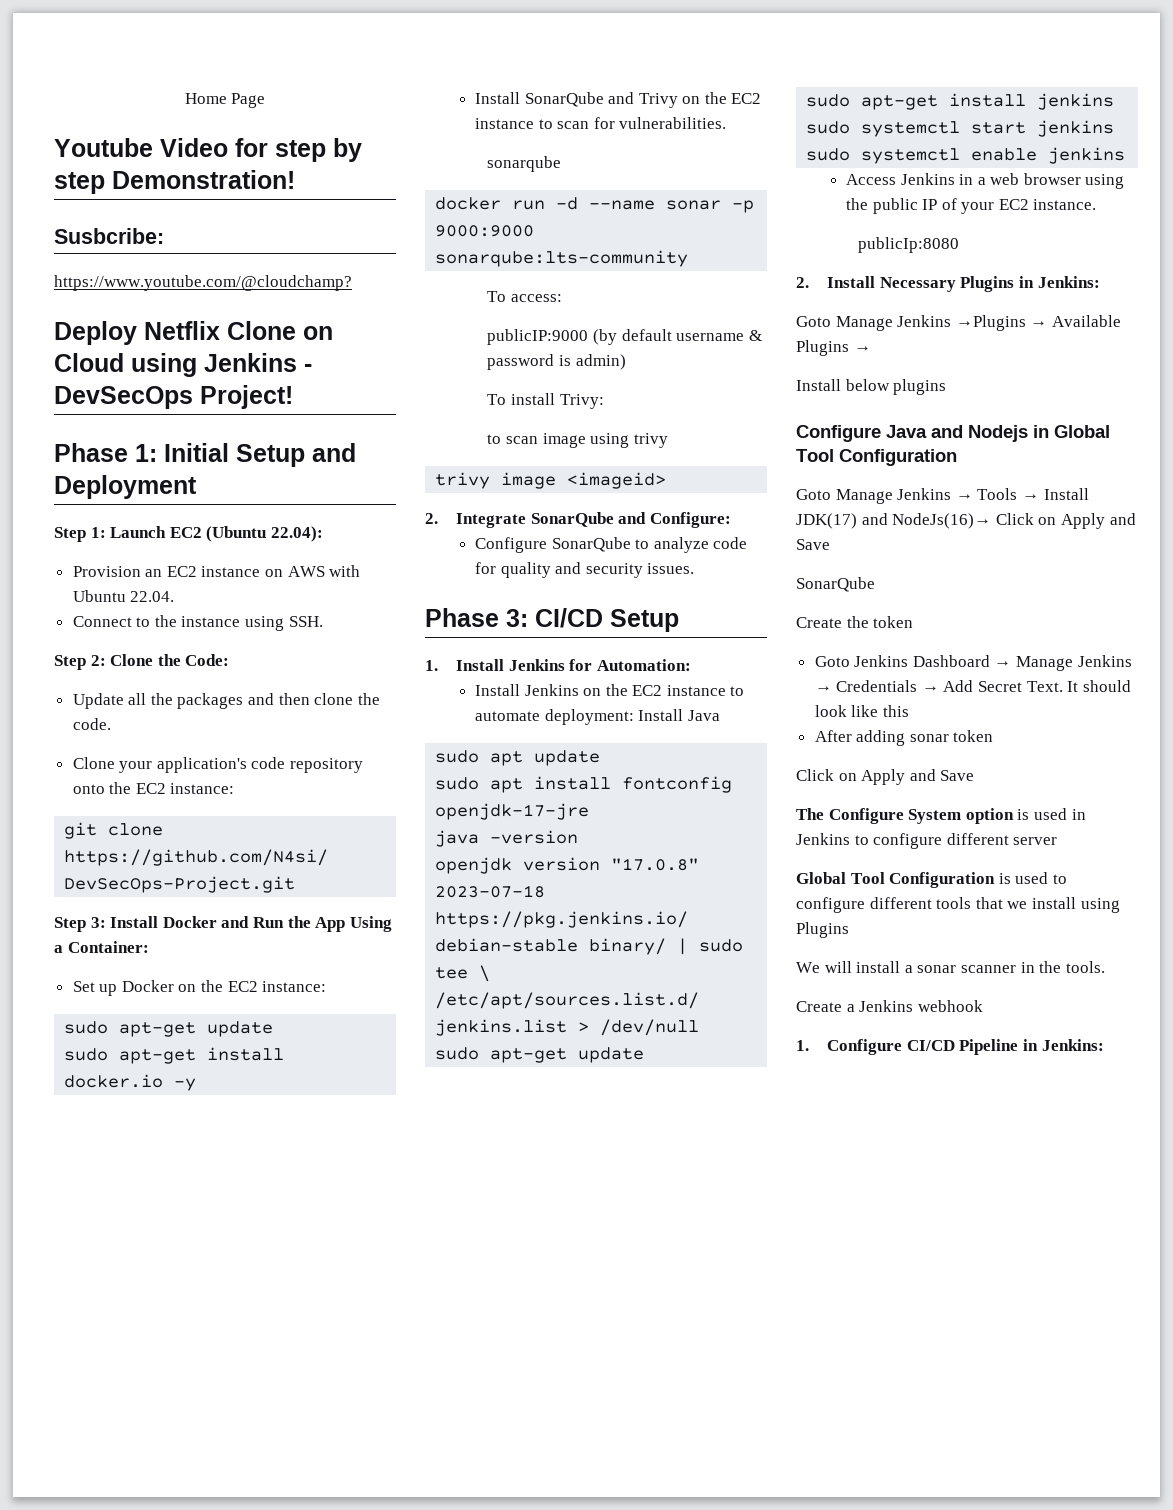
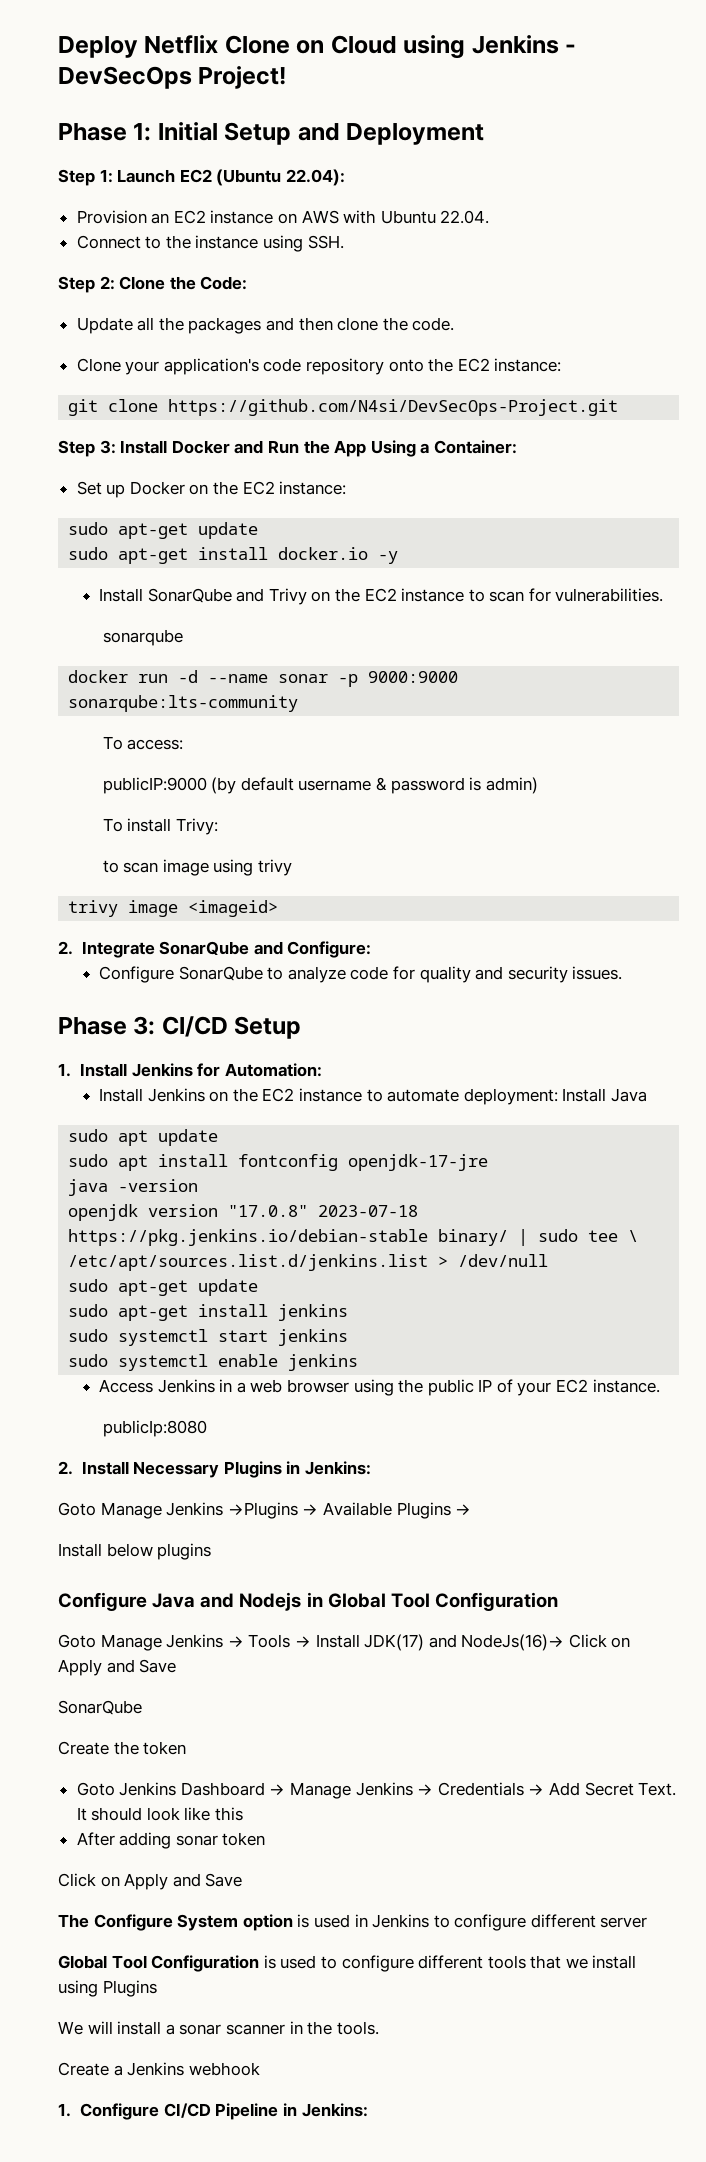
[184,93,266,108] [54,138,362,162] [54,170,295,194] [54,228,164,244] [54,275,352,291] Home Page // Youtube Video for step by step Demonstration! // Susbcribe: // https://www.youtube.com/@cloudchamp? // -> (58, 47) none

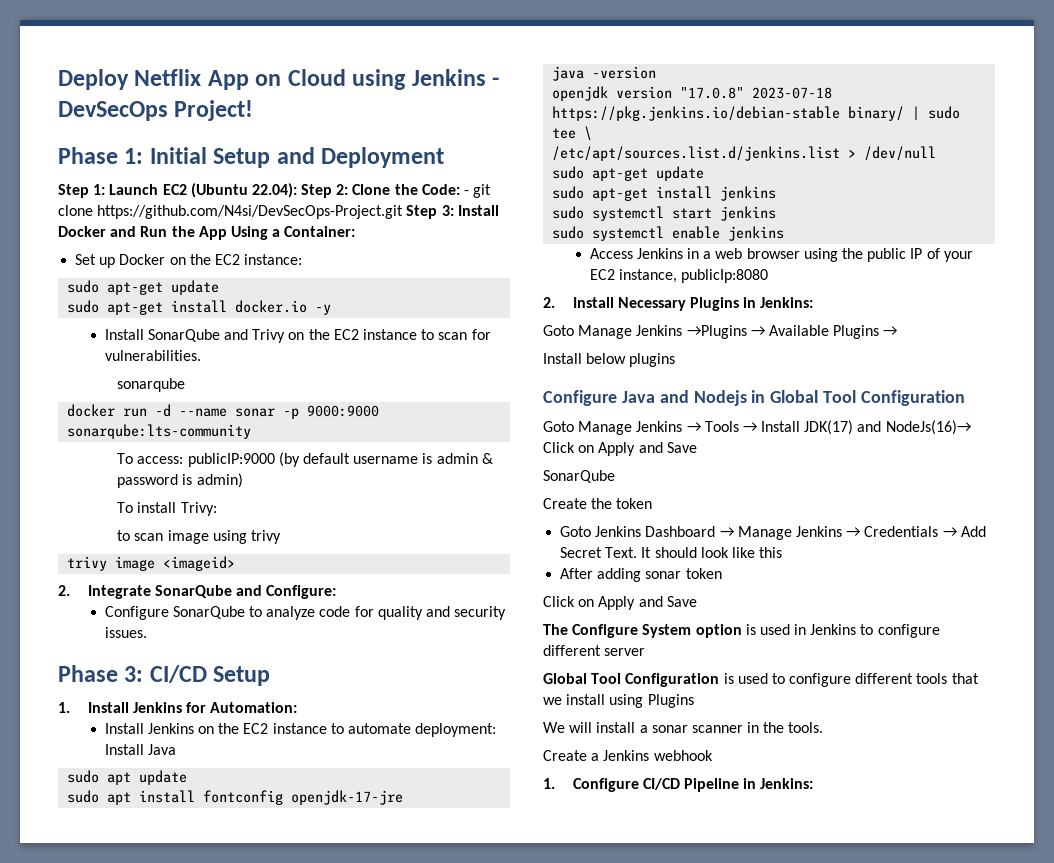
[224,35,290,54] Clone -> [207,70,249,90] App
[76,210,490,224] [76,235,344,252] // Provision an EC2 instance on AWS with Ubuntu 22.04. // Connect to the instance using SSH. // -> (297, 190) none
[76,317,455,334] [76,358,562,375] // Update all the packages and then clone the code. // Clone your application's code repository onto the EC2 instance: // -> [464,190,470,195] -
(619, 407) // -> (404, 212) none
(184, 744) // -> (184, 460) none
(372, 785) none -> [422,453,478,464] is admin
[592,1379,660,1393] instance. // -> [618,269,677,283] instance,

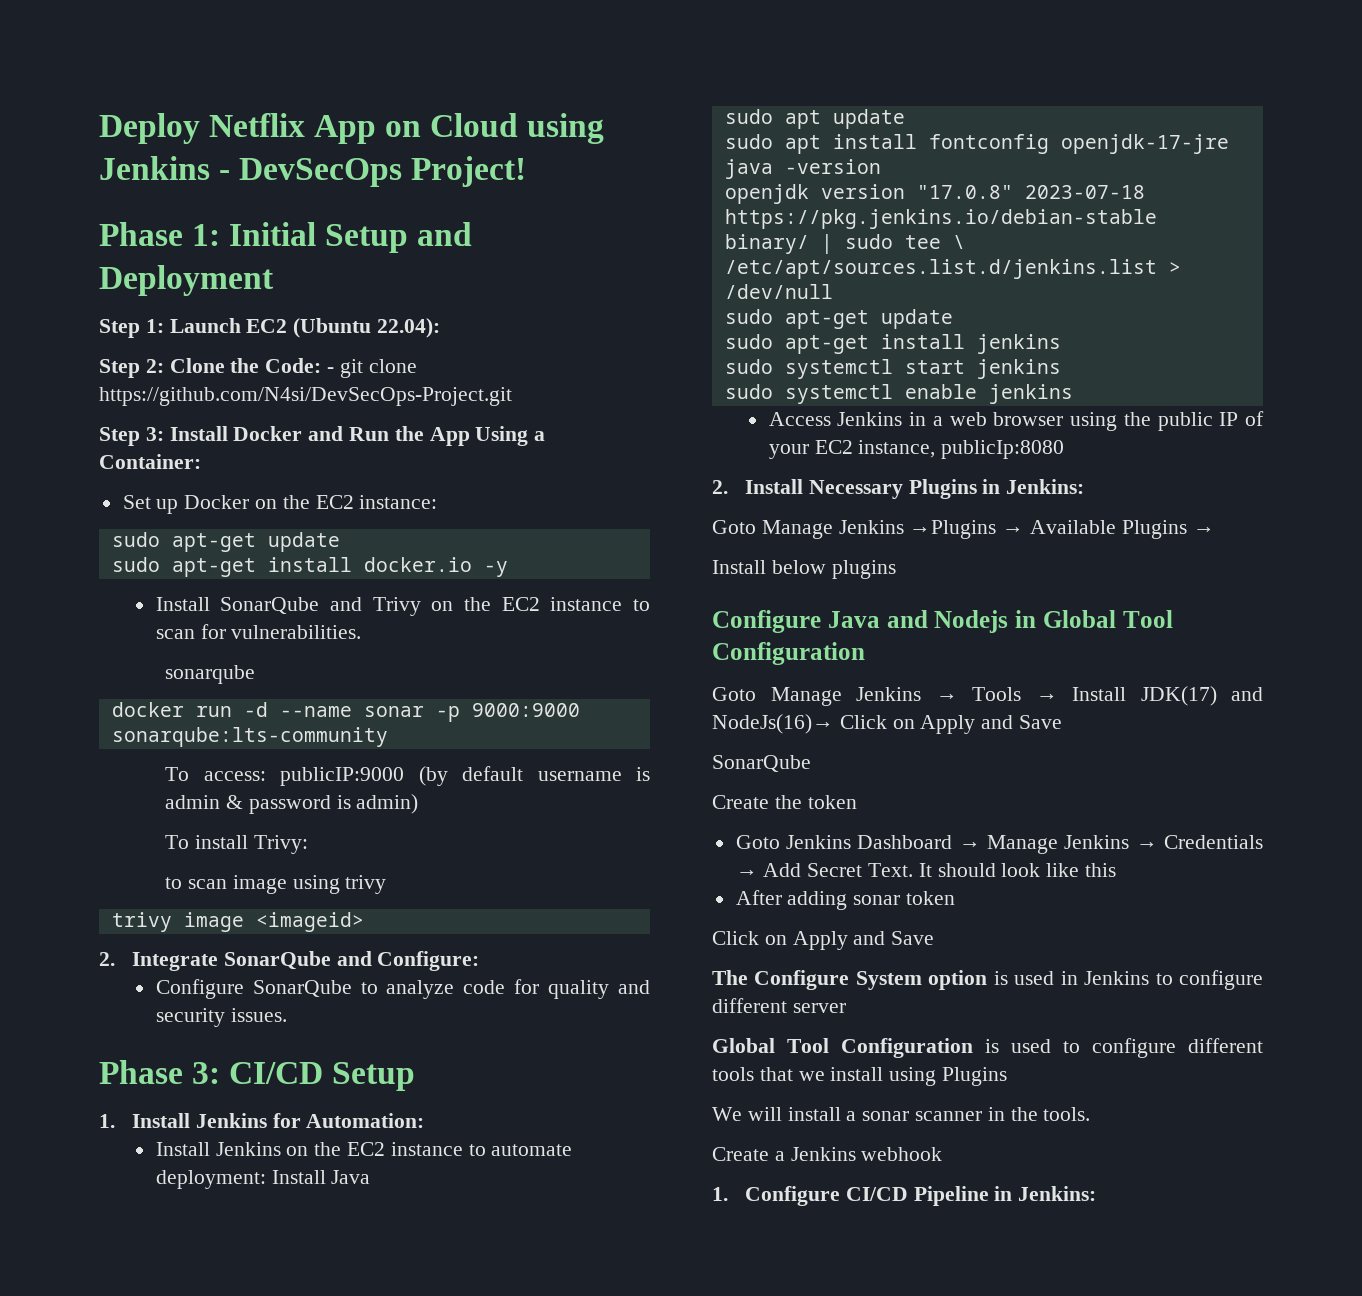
(297, 190) none -> (441, 328) //
(404, 212) none -> (512, 396) //

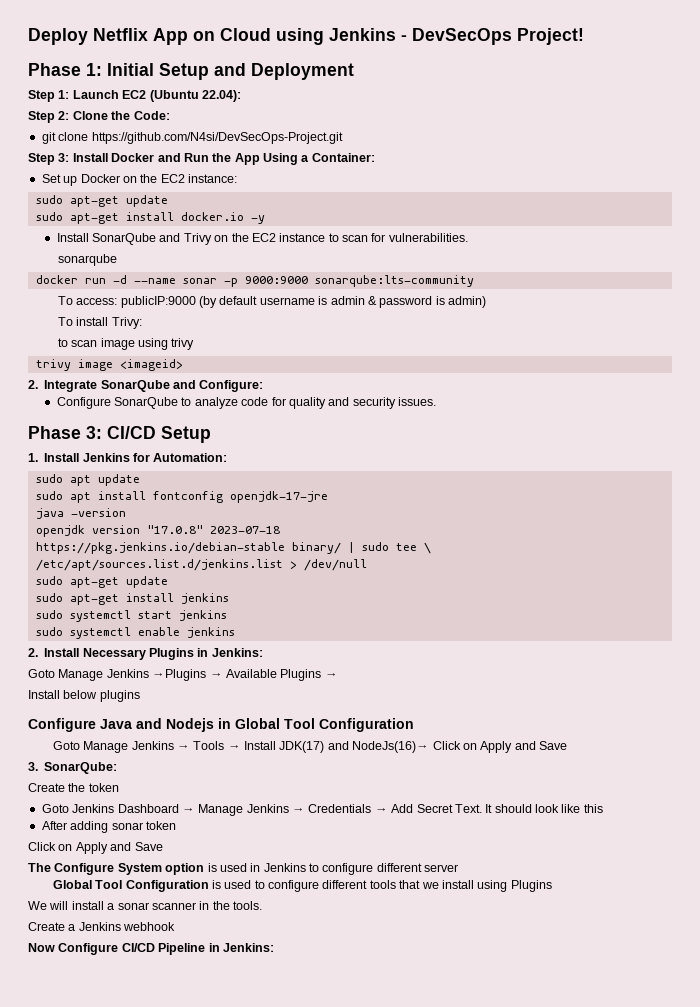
[327,367,335,373] - -> (170, 115) //
[155,1142,573,1156] [155,1170,371,1189] // Install Jenkins on the EC2 instance to automate deployment: Install Java -> (228, 457) none
[768,411,1264,431] [768,440,1065,459] // Access Jenkins in a web browser using the public IP of your EC2 instance, publicIp:8080 -> (235, 632) none
[712,755,811,772] SonarQube -> [28,762,118,774] 3. SonarQube:
[712,1187,728,1201] 1. -> [28,943,55,952] Now

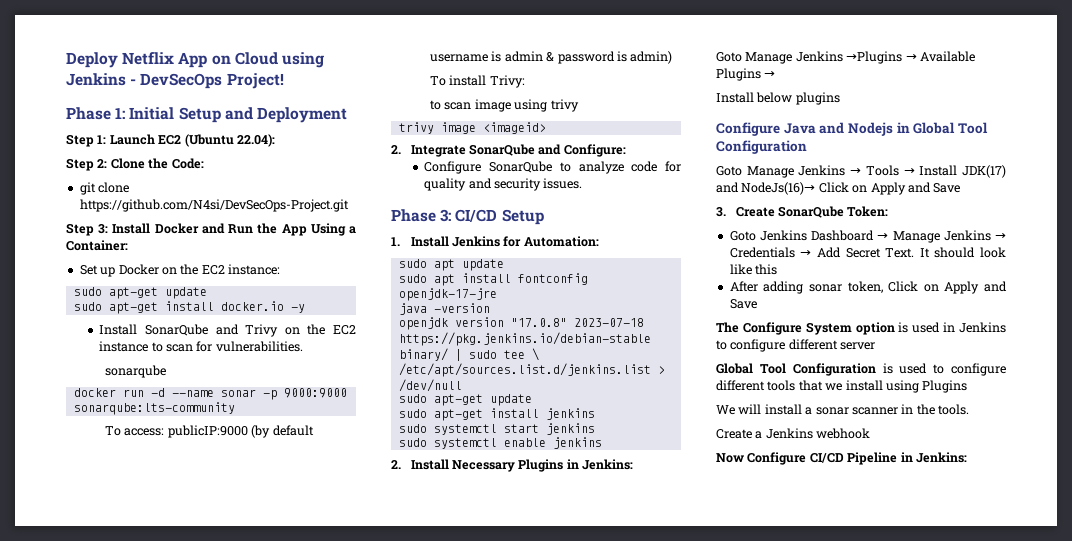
[44,762,118,774] [28,783,119,792] SonarQube: // Create the token -> [735,206,889,218] Create SonarQube Token:
[145,821,176,830] token // -> [847,281,883,293] token,

